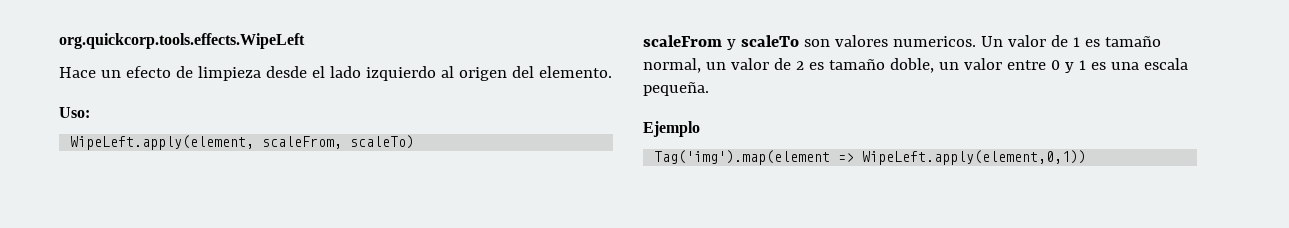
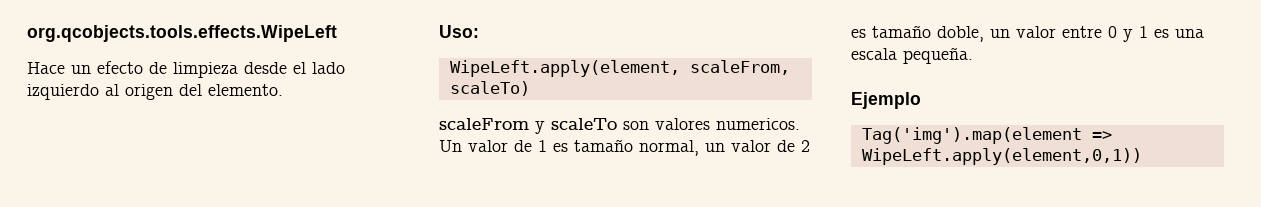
[59,33,305,49] org.quickcorp.tools.effects.WipeLeft -> [27,25,337,42] org.qcobjects.tools.effects.WipeLeft

